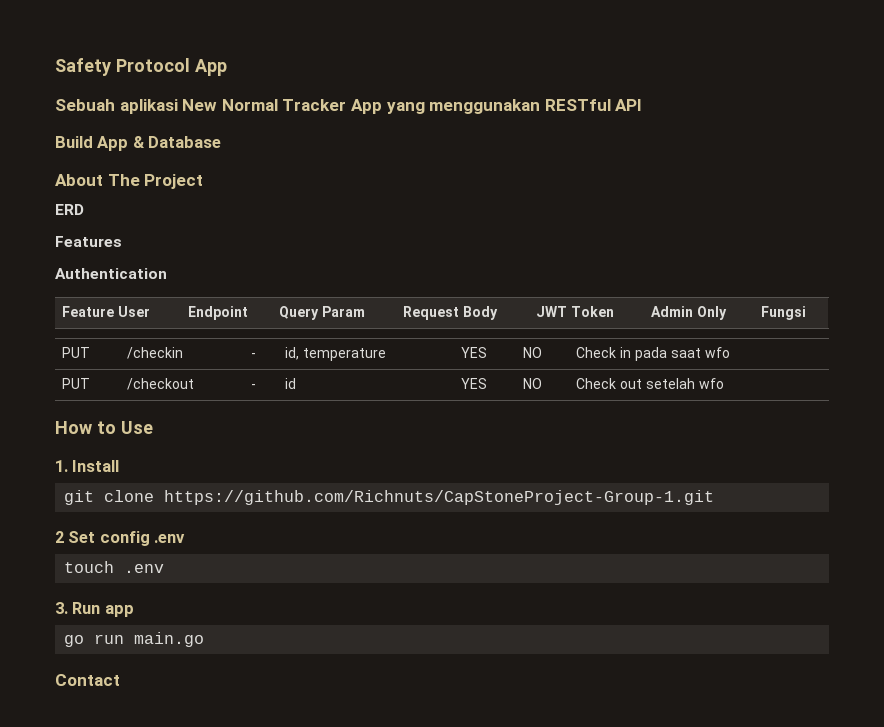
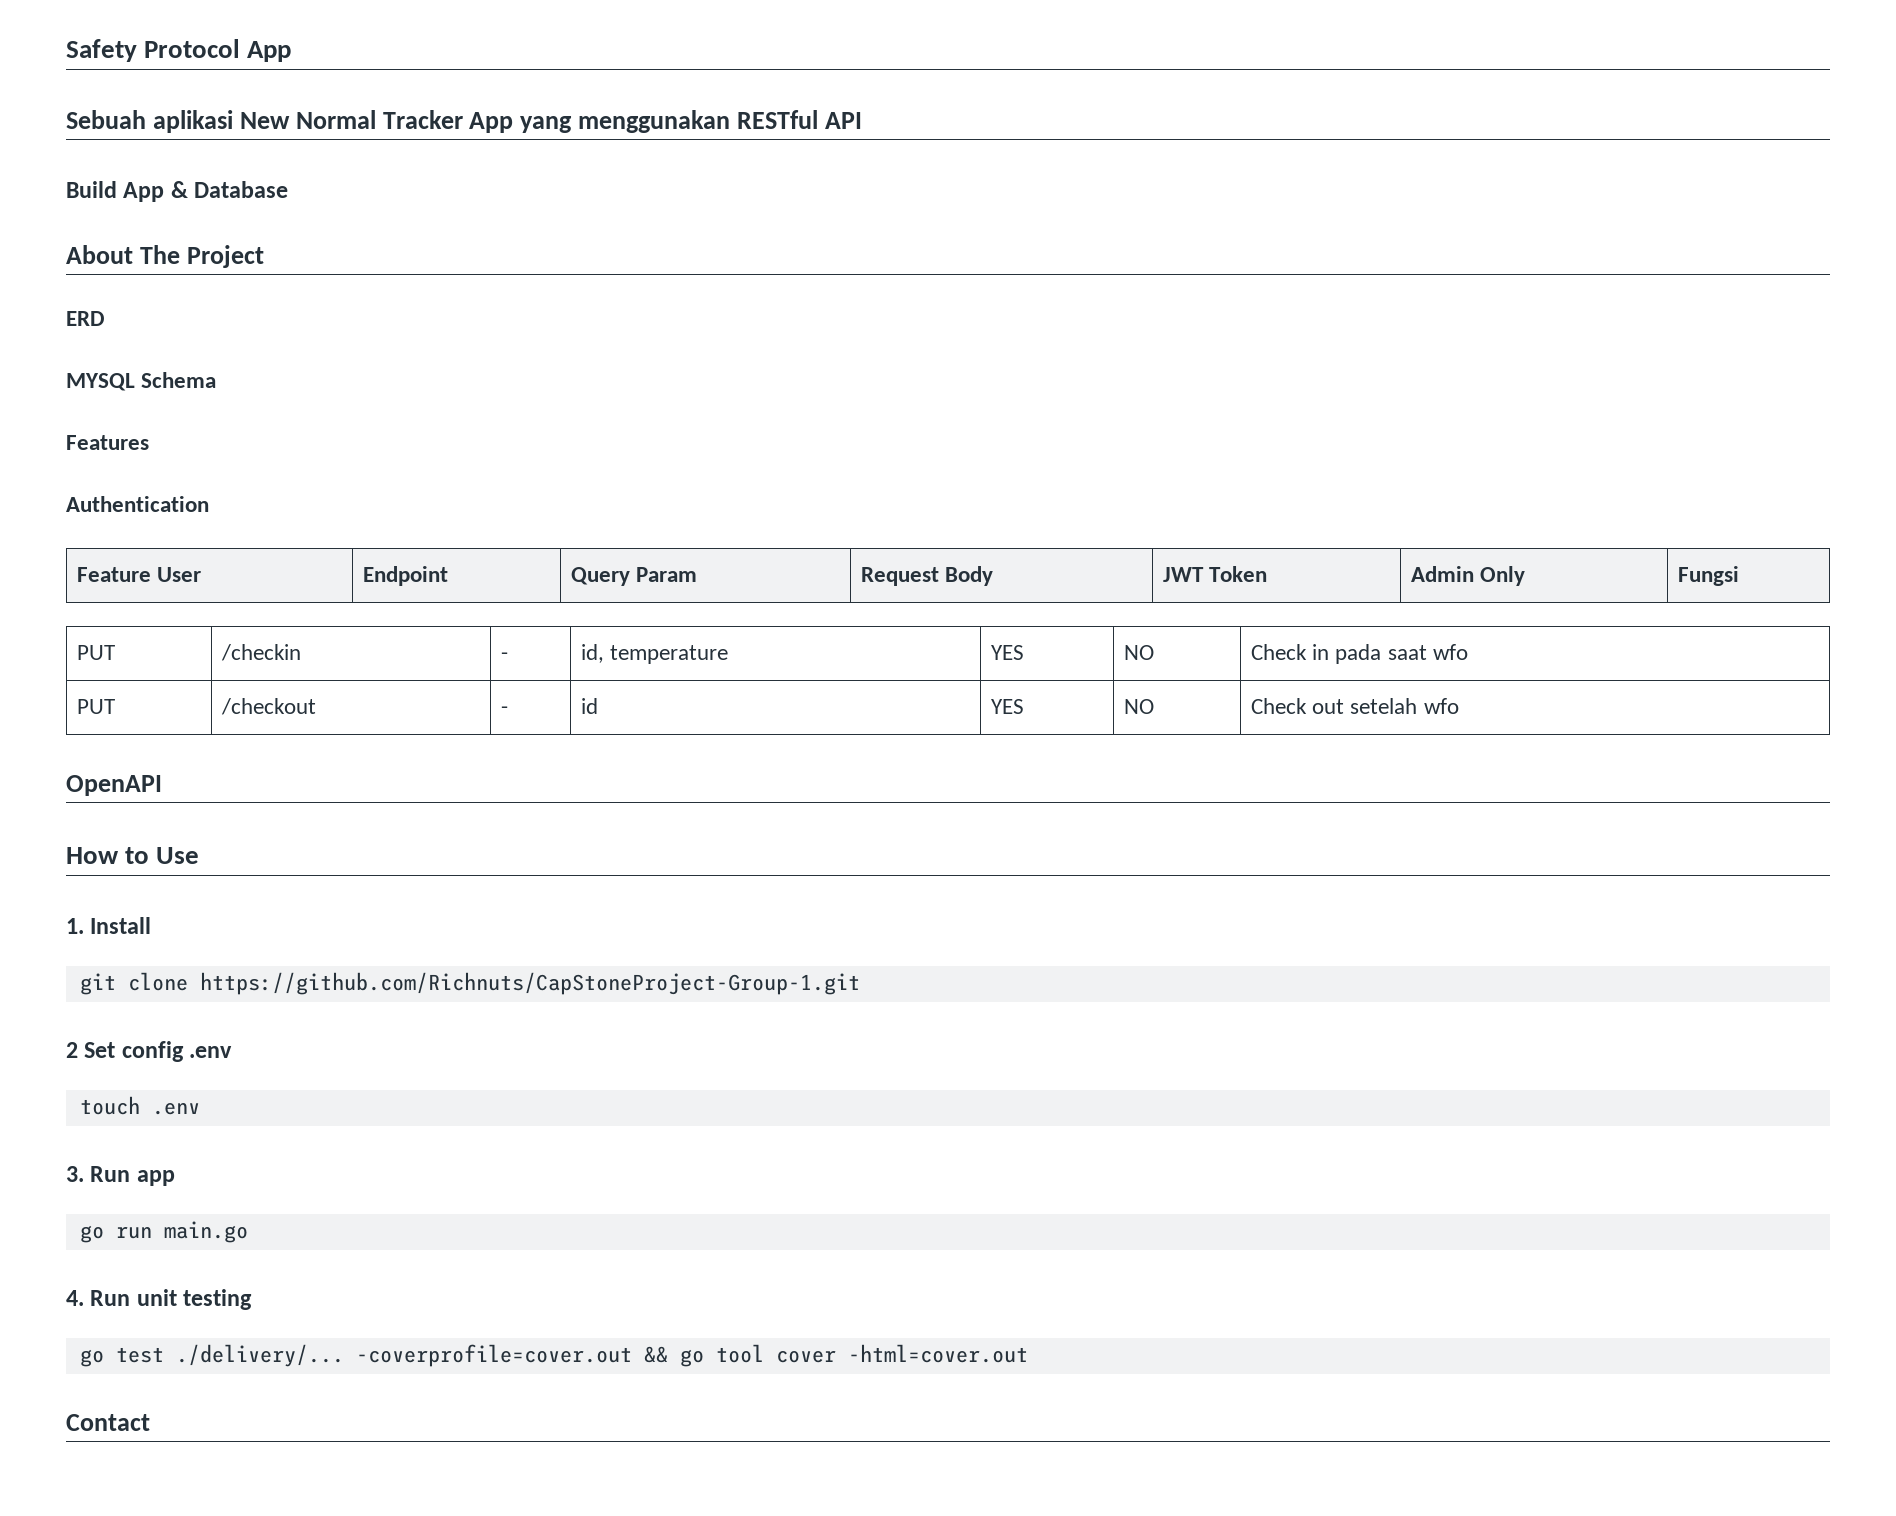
(84, 209) none -> [66,372,217,391] // MYSQL Schema
(724, 383) none -> [66,775,162,796] // OpenAPI
(205, 639) none -> [66,1289,253,1310] [79,1344,1028,1367] // 4. Run unit testing // go test ./delivery/... -coverprofile=cover.out && go tool cover -html=cover.out

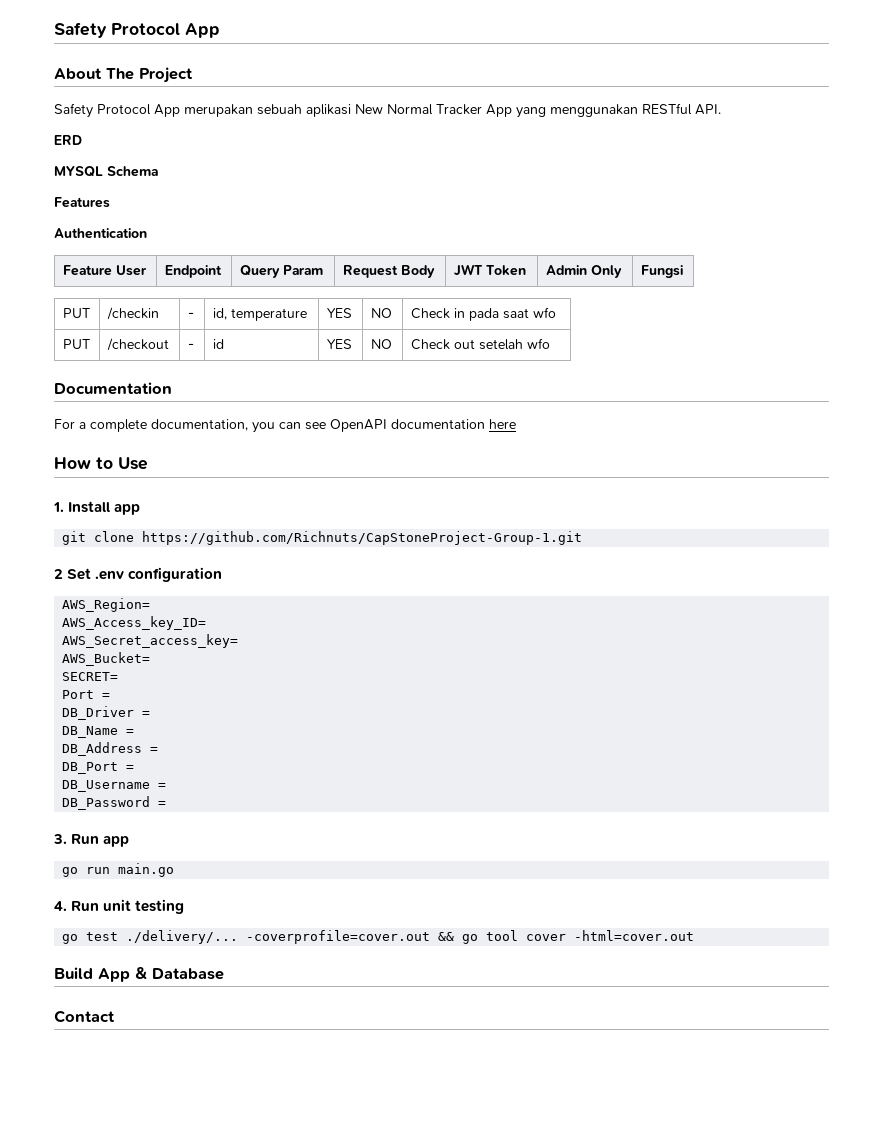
[66,110,146,129] Sebuah -> [54,67,193,83] [54,103,302,118] About The Project // Safety Protocol App merupakan sebuah
[824,112,862,129] [66,181,289,202] [66,245,264,268] API // Build App & Database // About The Project -> [695,104,721,115] API.
(1459, 706) none -> [54,382,172,395] [54,419,326,433] Documentation // For a complete documentation, you can see
(162, 785) none -> [391,419,516,429] documentation here
(152, 925) none -> [114,504,141,515] app
[121,1041,233,1062] [79,1096,200,1115] config .env // touch .env -> [95,567,223,582] [62,598,151,612] [62,616,207,630] [62,634,239,648] [62,652,151,666] [62,672,119,681] [62,690,111,699] [62,706,151,720] [62,726,135,738] [62,742,159,756] [62,762,135,774] [62,780,167,792] [62,796,167,810] .env configuration // AWS_Region= // AWS_Access_key_ID= // AWS_Secret_access_key= // AWS_Bucket= // SECRET= // Port = // DB_Driver = // DB_Name = // DB_Address = // DB_Port = // DB_Username = // DB_Password =
(1028, 1353) none -> [54,967,224,982] // Build App & Database

